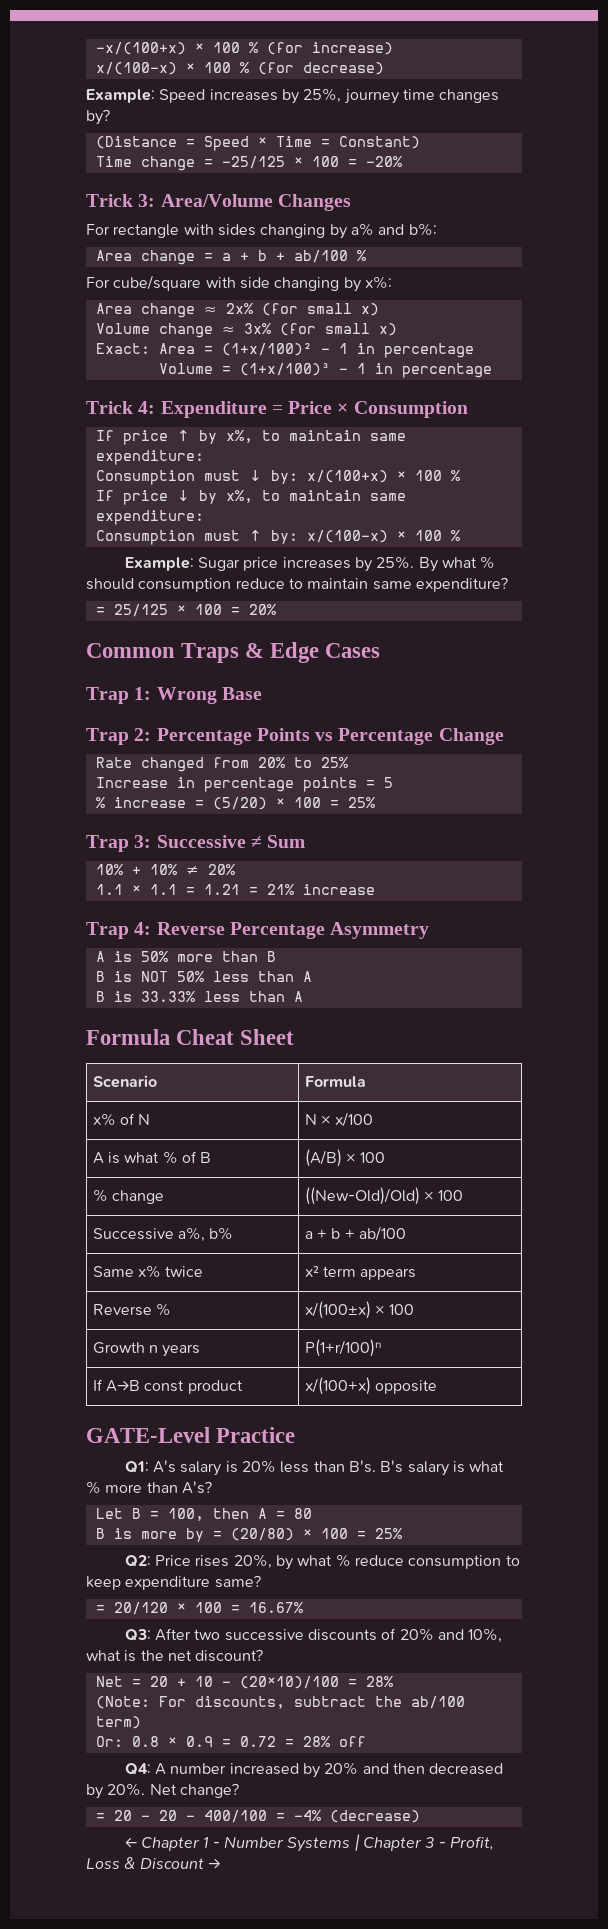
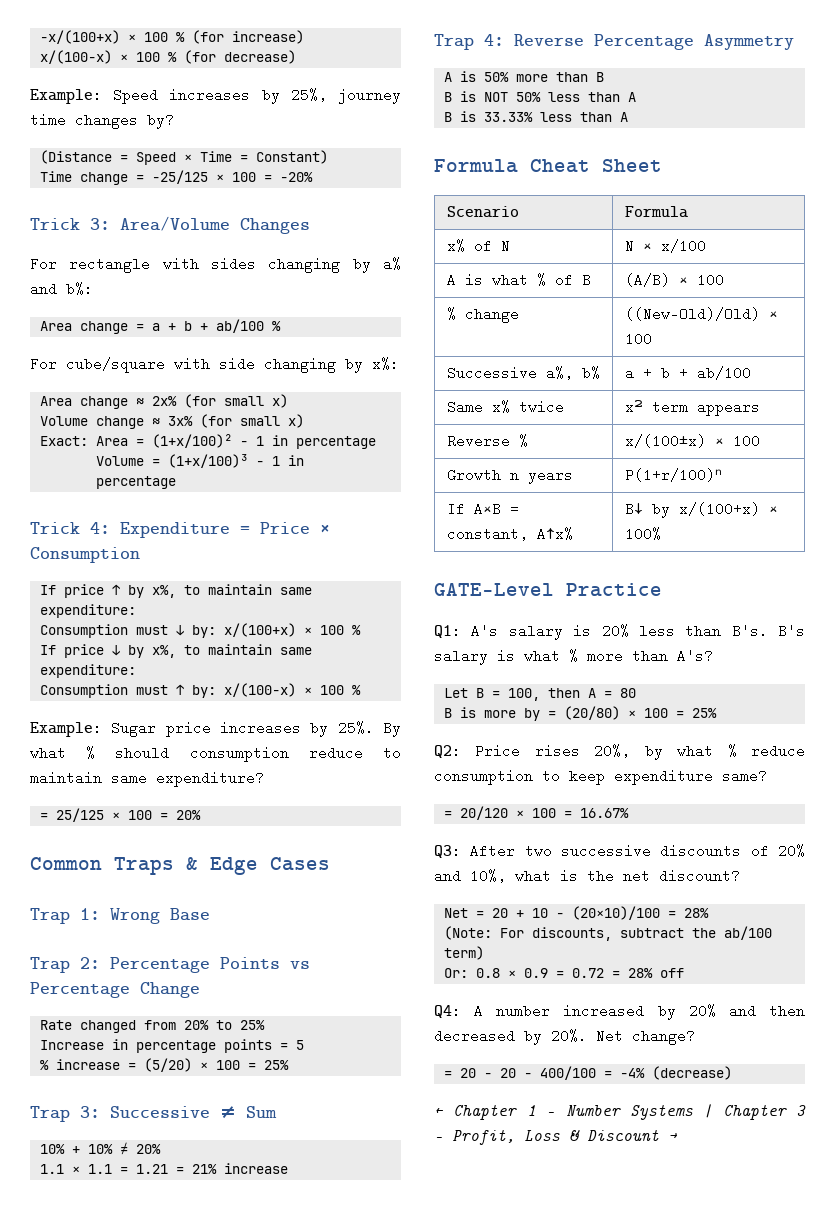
[105,1380,243,1394] [304,1377,437,1395] A→B const product | x/(100+x) opposite -> [473,502,519,516] [446,527,573,541] [624,502,778,518] [624,527,661,541] A×B = constant, A↑x% | B↓ by x/(100+x) × 100%

